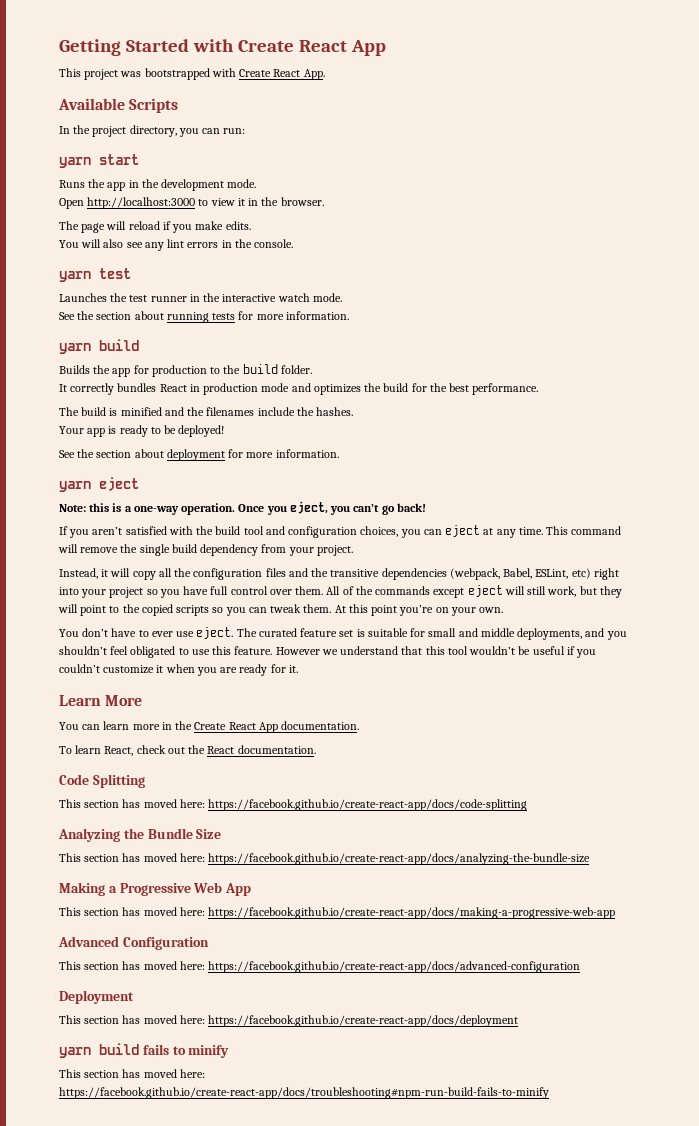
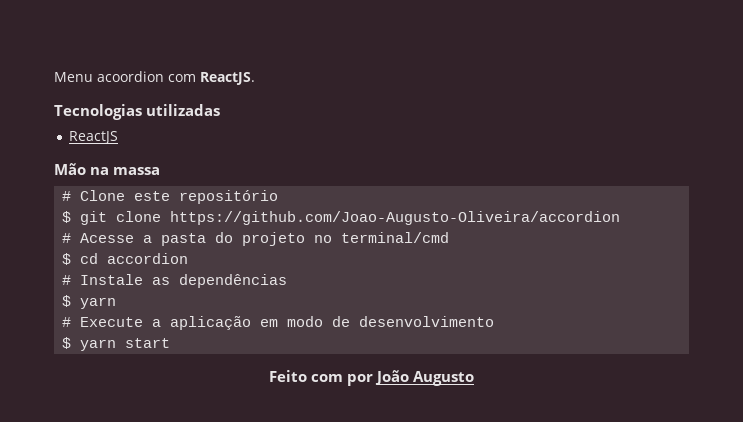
[59,39,386,56] [59,68,325,80] [58,98,179,113] [59,125,246,137] [59,154,139,168] [59,179,257,191] [59,197,324,209] [59,221,251,233] [59,239,294,251] [59,268,131,282] [59,293,342,302] [59,311,349,323] [59,339,139,354] [59,364,312,377] [59,383,539,395] [59,407,354,416] [59,425,225,437] [59,449,339,461] [59,477,139,492] [59,501,426,515] [59,525,622,538] [58,544,353,556] [59,568,619,580] [59,585,622,598] [58,604,504,616] [59,627,627,640] [59,646,597,658] [59,664,298,676] [59,695,143,706] [59,721,360,733] [59,745,316,756] [59,774,145,788] [59,799,528,811] [58,828,222,842] [59,853,591,865] [59,882,252,896] [59,907,616,919] [58,936,209,950] [59,961,581,973] [59,990,134,1004] [59,1015,519,1027] [59,1043,230,1058] [59,1069,205,1078] [59,1087,549,1099] Getting Started with Create React App // This project was bootstrapped with Create React App. // Available Scripts // In the project directory, you can run: // yarn start // Runs the app in the development mode. // Open http://localhost:3000 to view it in the browser. // The page will reload if you make edits. // You will also see any lint errors in the console. // yarn test // Launches the test runner in the interactive watch mode. // See the section about running tests for more information. // yarn build // Builds the app for production to the build folder. // It correctly bundles React in production mode and optimizes the build for the best performance. // The build is minified and the filenames include the hashes. // Your app is ready to be deployed! // See the section about deployment for more information. // yarn eject // Note: this is a one-way operation. Once you eject, you can’t go back! // If you aren’t satisfied with the build tool and configuration choices, you can eject at any time. This command will remove the single build dependency from your project. // Instead, it will copy all the configuration files and the transitive dependencies (webpack, Babel, ESLint, etc) right into your project so you have full control over them. All of the commands except eject will still work, but they will point to the copied scripts so you can tweak them. At this point you’re on your own. // You don’t have to ever use eject. The curated feature set is suitable for small and middle deployments, and you shouldn’t feel obligated to use this feature. However we understand that this tool wouldn’t be useful if you couldn’t customize it when you are ready for it. // Learn More // You can learn more in the Create React App documentation. // To learn React, check out the React documentation. // Code Splitting // This section has moved here: https://facebook.github.io/create-react-app/docs/code-splitting // Analyzing the Bundle Size // This section has moved here: https://facebook.github.io/create-react-app/docs/analyzing-the-bundle-size // Making a Progressive Web App // This section has moved here: https://facebook.github.io/create-react-app/docs/making-a-progressive-web-app // Advanced Configuration // This section has moved here: https://facebook.github.io/create-react-app/docs/advanced-configuration // Deployment // This section has moved here: https://facebook.github.io/create-react-app/docs/deployment // yarn build fails to minify // This section has moved here: https://facebook.github.io/create-react-app/docs/troubleshooting#npm-run-build-fails-to-minify -> [54,71,255,85] [54,104,221,120] [69,131,119,144] [54,163,161,175] [62,190,279,204] [62,211,621,225] [62,232,450,246] [62,253,189,265] [62,274,288,288] [62,295,117,309] [62,316,495,330] [62,337,171,351] [268,370,475,386] Menu acoordion com ReactJS. // Tecnologias utilizadas // ReactJS // Mão na massa // # Clone este repositório // $ git clone https://github.com/Joao-Augusto-Oliveira/accordion // # Acesse a pasta do projeto no terminal/cmd // $ cd accordion // # Instale as dependências // $ yarn // # Execute a aplicação em modo de desenvolvimento // $ yarn start // Feito com por João Augusto

